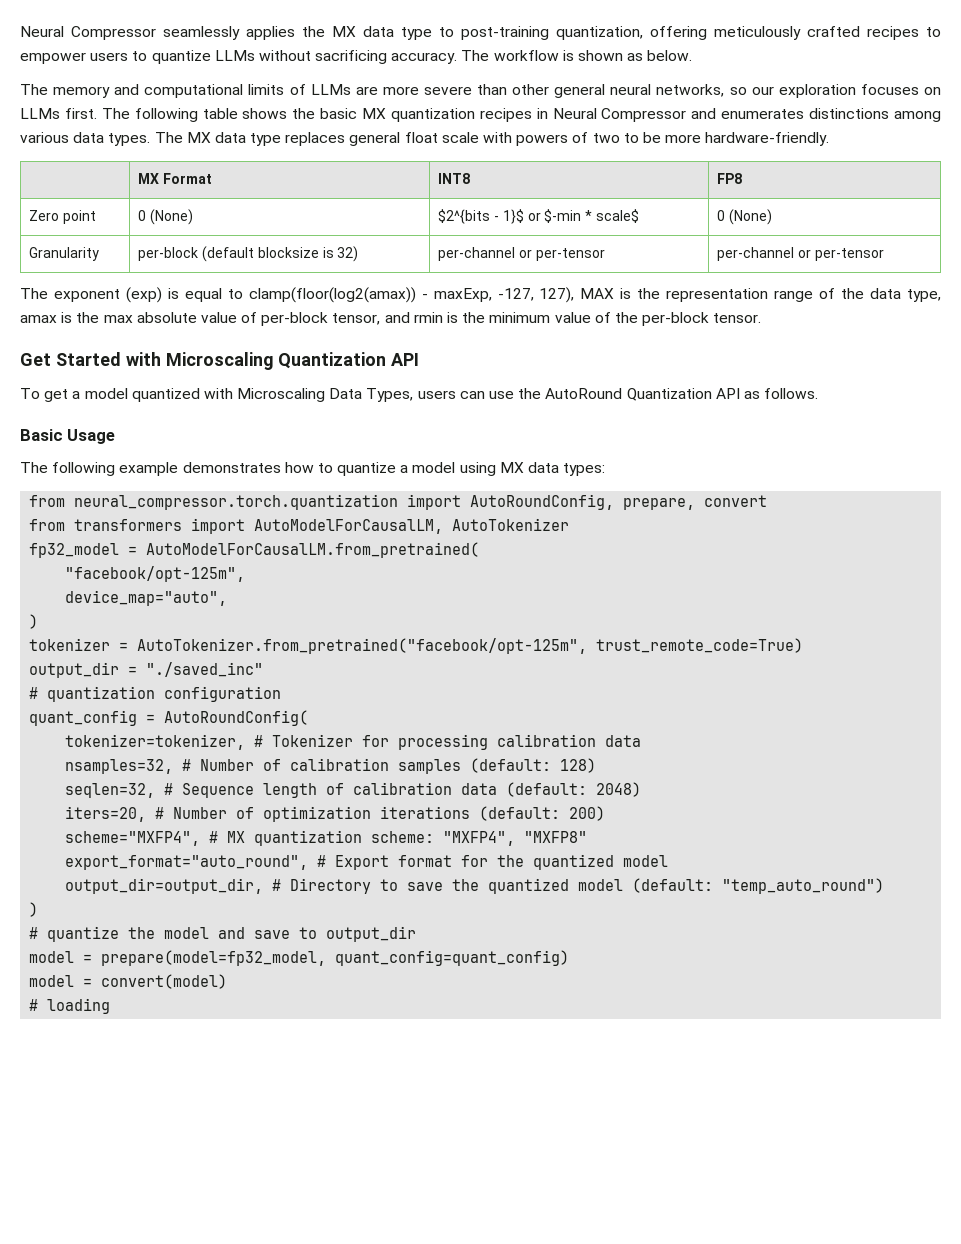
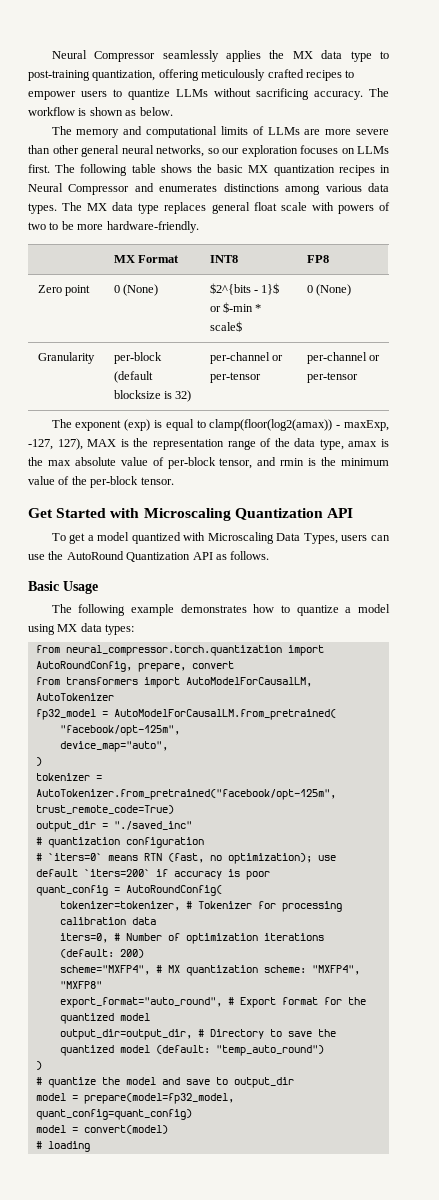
(282, 694) none -> [35,853,336,864] [35,869,270,880] // # `iters=0` means RTN (fast, no optimization); use default `iters=200` if accuracy is poor
[65,758,597,774] [65,782,642,798] [65,806,147,822] nsamples=32, # Number of calibration samples (default: 128) // seqlen=32, # Sequence length of calibration data (default: 2048) // iters=20, -> [59,933,108,943] iters=0,

